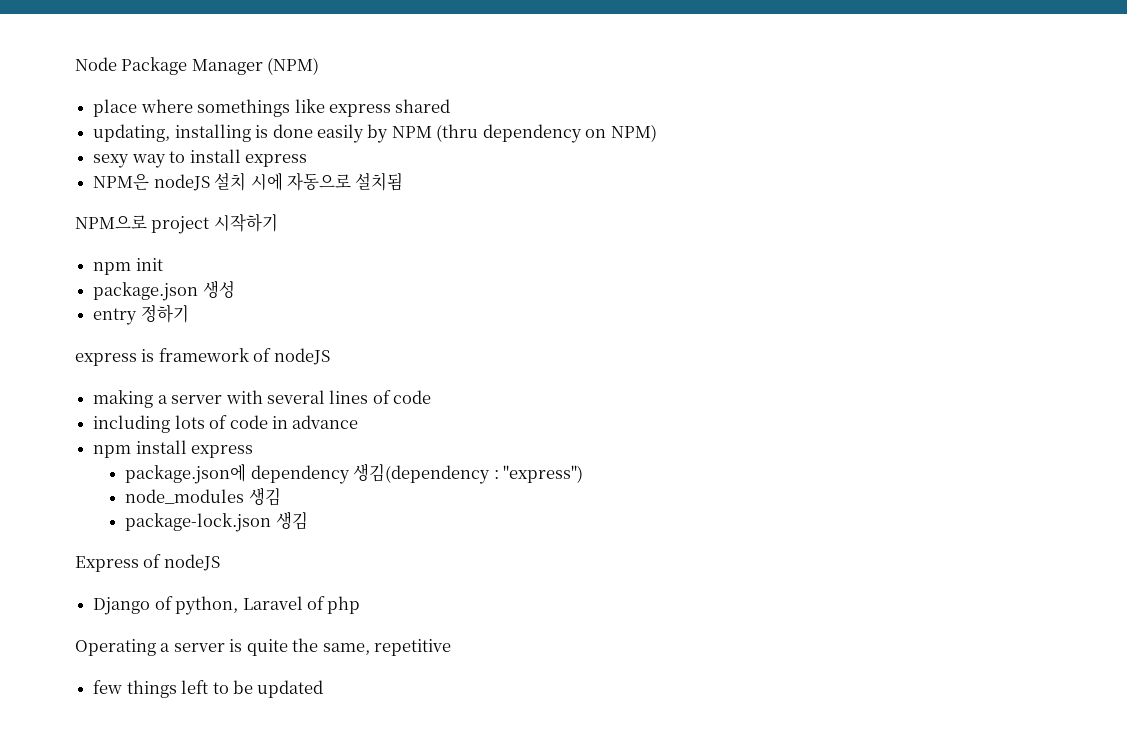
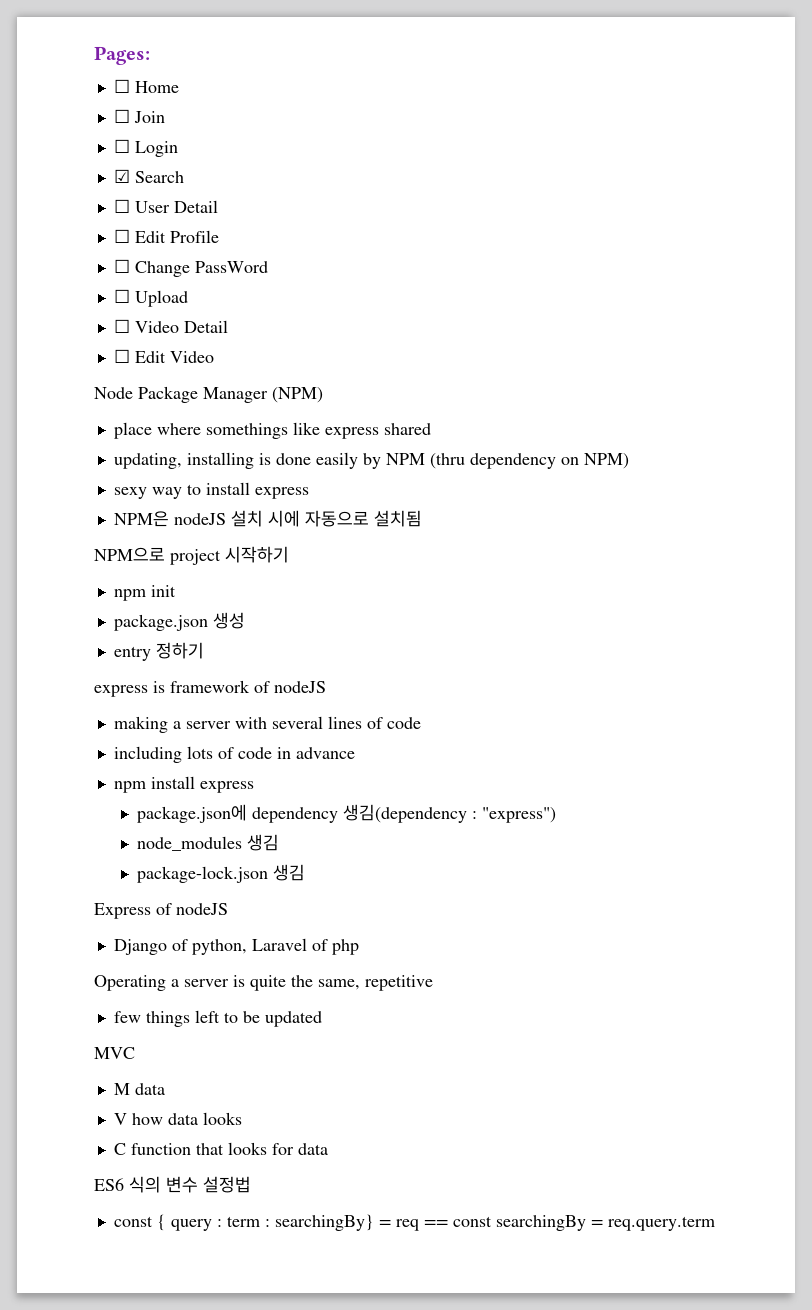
(75, 64) none -> [94,46,150,65] [113,79,179,93] [113,109,165,123] [113,139,178,157] [113,169,184,183] [113,199,218,213] [113,229,219,243] [113,259,268,277] [113,289,188,307] [113,319,228,333] [113,349,214,363] Pages: // ☐ Home // ☐ Join // ☐ Login // ☑ Search // ☐ User Detail // ☐ Edit Profile // ☐ Change PassWord // ☐ Upload // ☐ Video Detail // ☐ Edit Video //
(324, 689) none -> [94,1047,135,1059] [113,1083,165,1095] [113,1112,242,1125] [113,1142,328,1155] [94,1176,251,1193] [113,1214,715,1231] // MVC // M data // V how data looks // C function that looks for data // ES6 식의 변수 설정법 // const { query : term : searchingBy} = req == const searchingBy = req.query.term

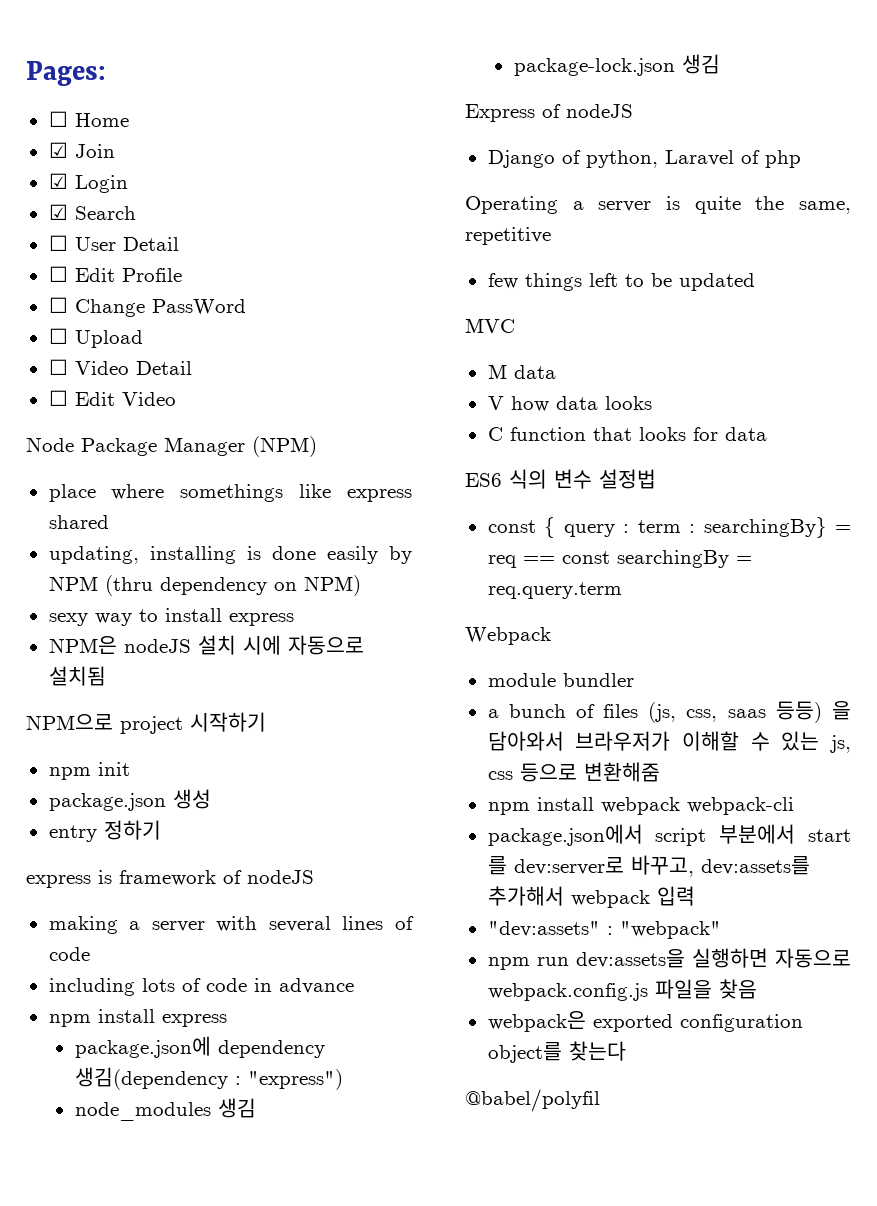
[113,109,130,123] ☐ -> [48,142,68,158] ☑
[113,139,130,153] ☐ -> [48,173,68,189] ☑
(715, 1223) none -> [465,627,551,645] [487,673,634,687] [487,701,851,723] [487,731,851,753] [487,762,660,782] [487,797,794,815] [487,824,851,846] [487,855,810,877] [487,886,695,908] [487,921,721,939] [487,948,851,970] [487,979,757,1001] [487,1011,803,1032] [487,1041,626,1063] [465,1089,600,1112] // Webpack // module bundler // a bunch of files (js, css, saas 등등) 을 담아와서 브라우저가 이해할 수 있는 js, css 등으로 변환해줌 // npm install webpack webpack-cli // package.json에서 script 부분에서 start 를 dev:server로 바꾸고, dev:assets를 추가해서 webpack 입력 // "dev:assets" : "webpack" // npm run dev:assets을 실행하면 자동으로 webpack.config.js 파일을 찾음 // webpack은 exported configuration object를 찾는다 // @babel/polyfil

